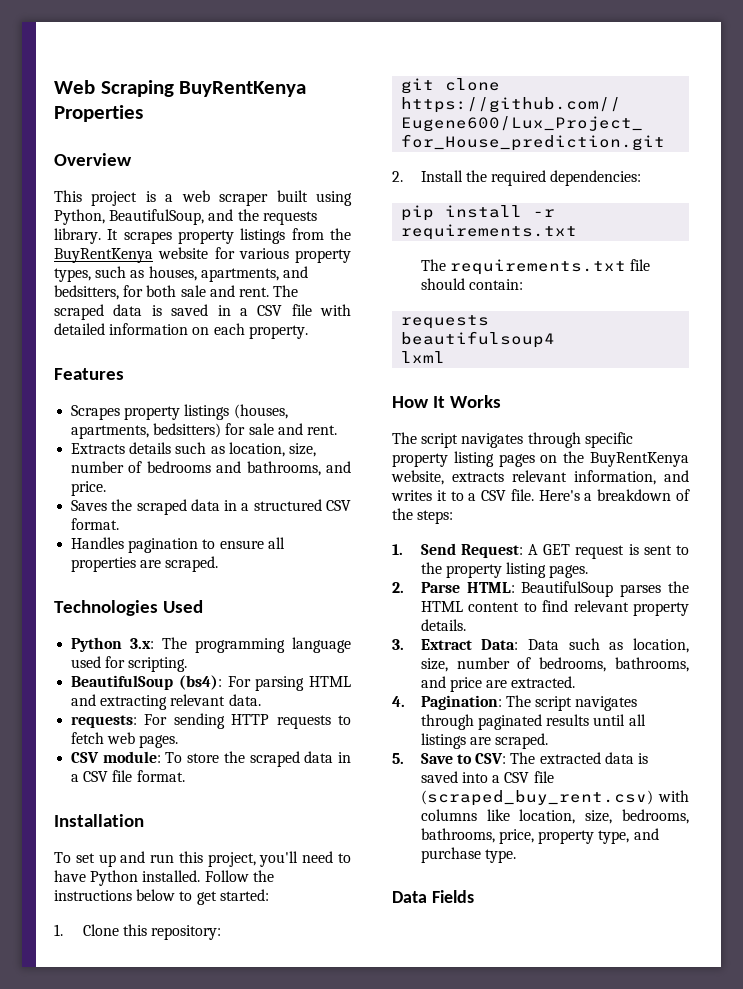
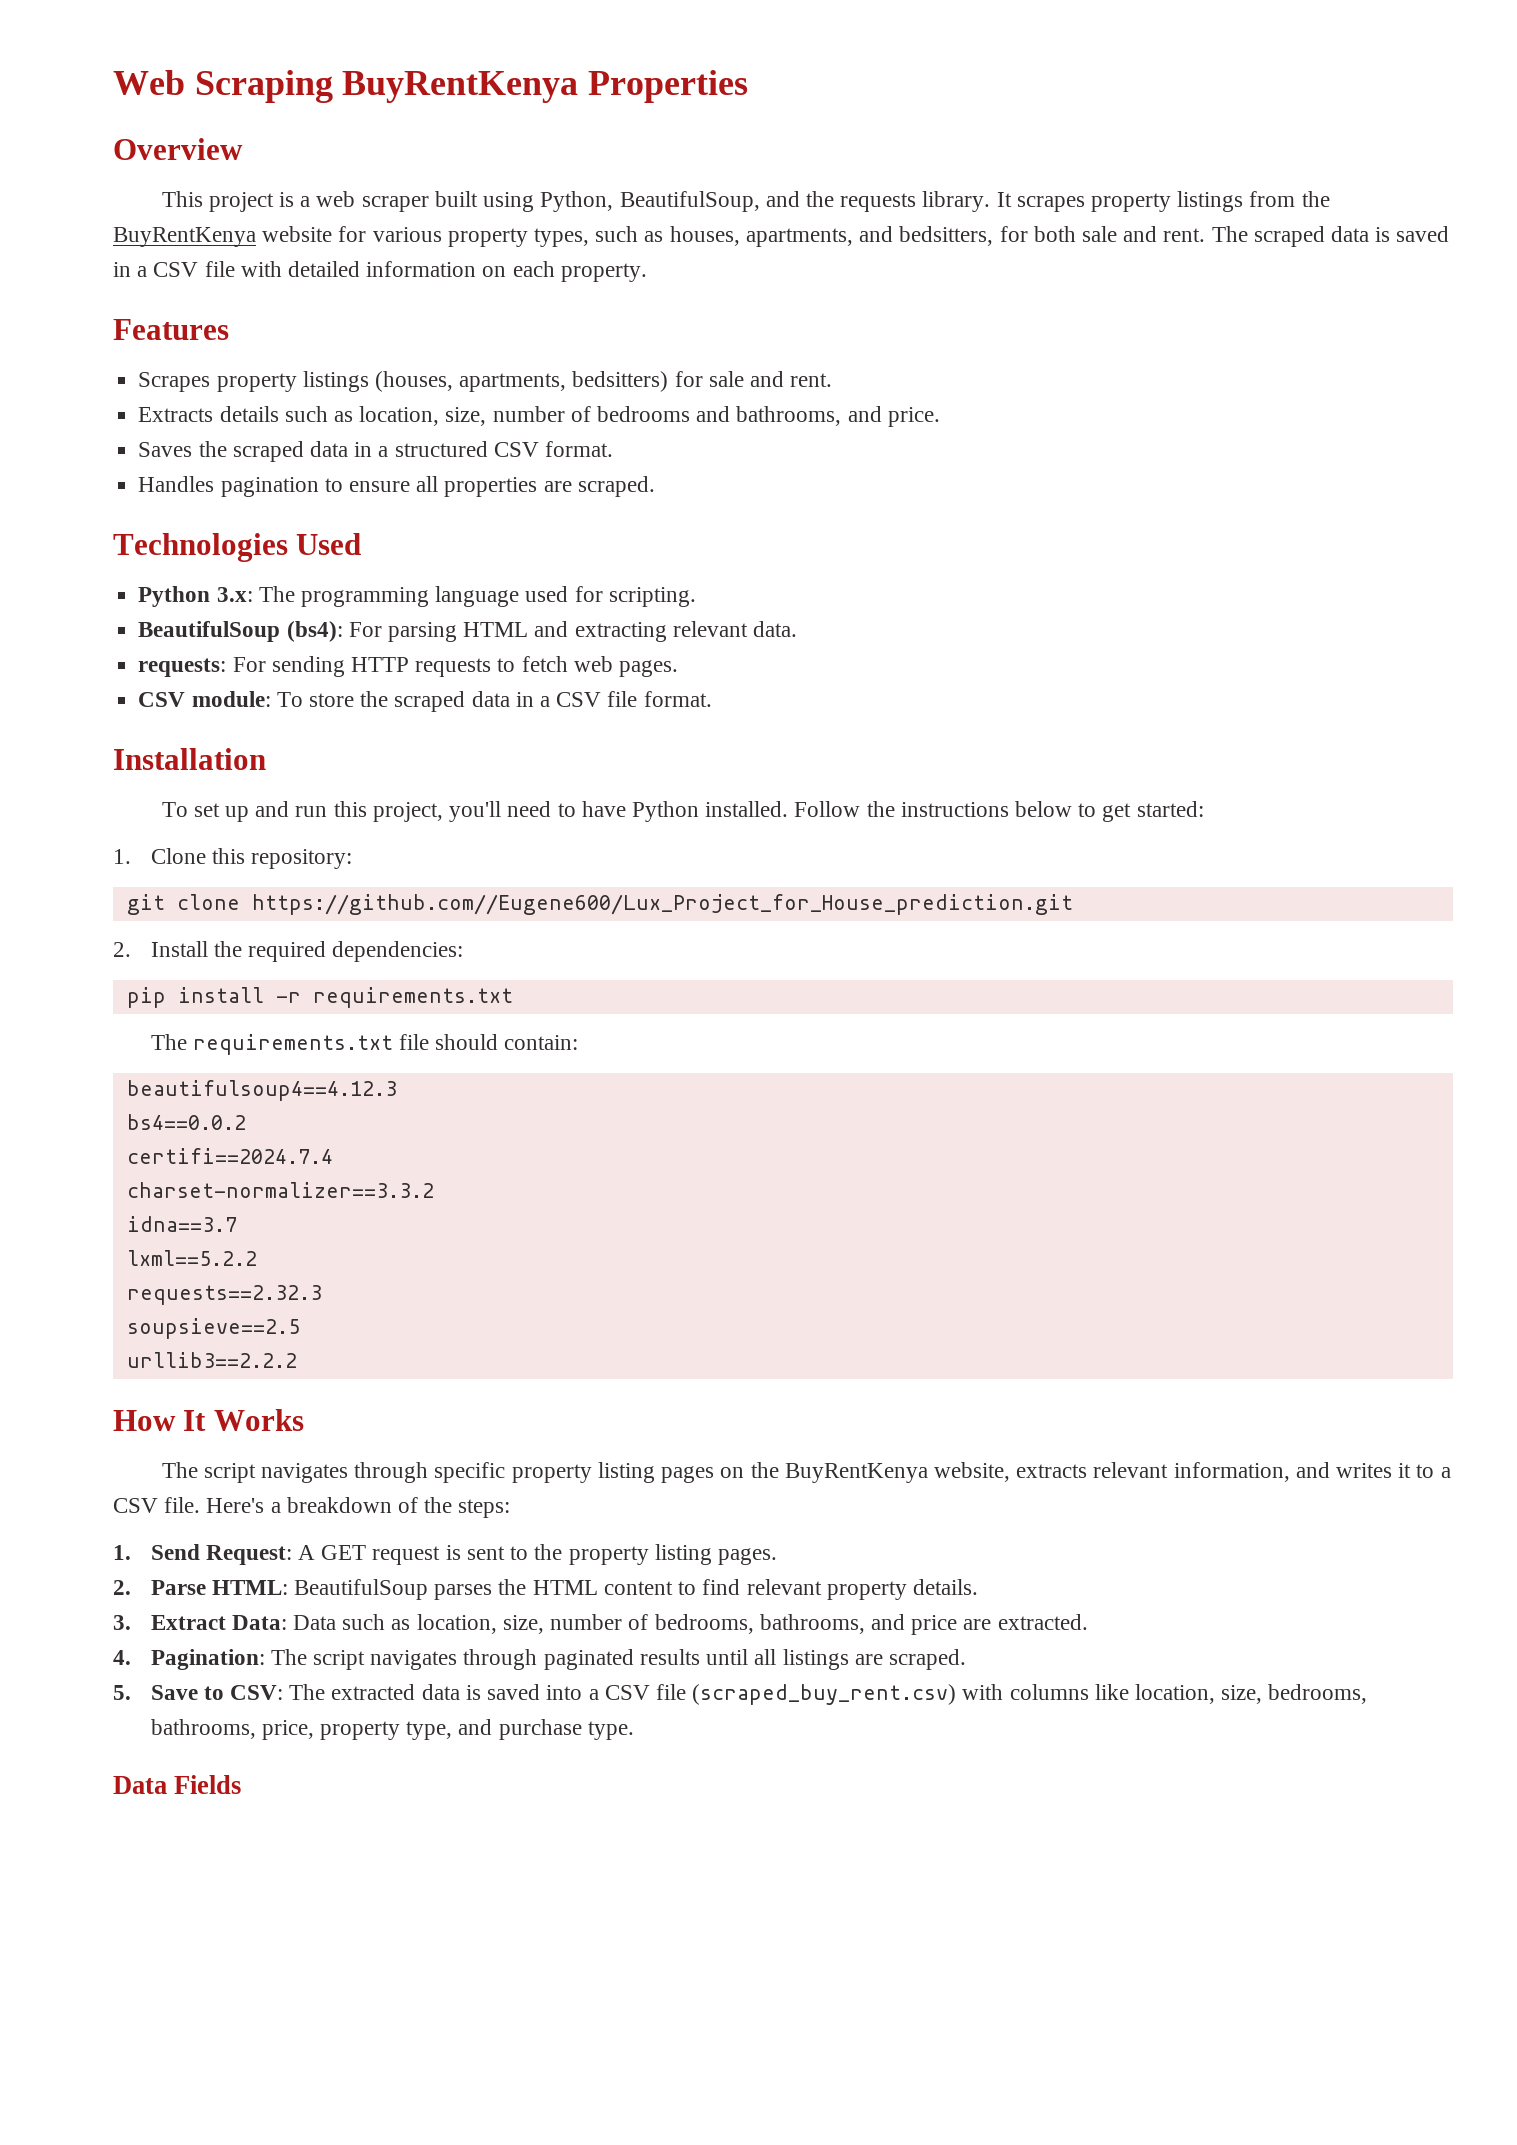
[401,315,490,329] [401,331,556,348] [401,351,446,363] requests // beautifulsoup4 // lxml -> [126,1080,397,1101] [126,1114,246,1130] [126,1148,333,1164] [126,1182,434,1198] [126,1216,237,1232] [126,1250,257,1266] [126,1285,322,1305] [126,1318,300,1339] [126,1352,297,1368] beautifulsoup4==4.12.3 // bs4==0.0.2 // certifi==2024.7.4 // charset-normalizer==3.3.2 // idna==3.7 // lxml==5.2.2 // requests==2.32.3 // soupsieve==2.5 // urllib3==2.2.2

